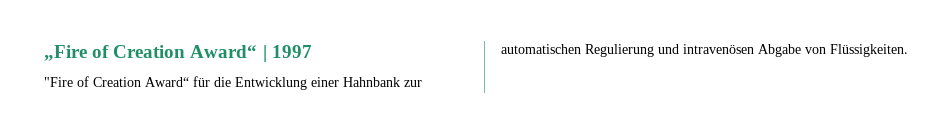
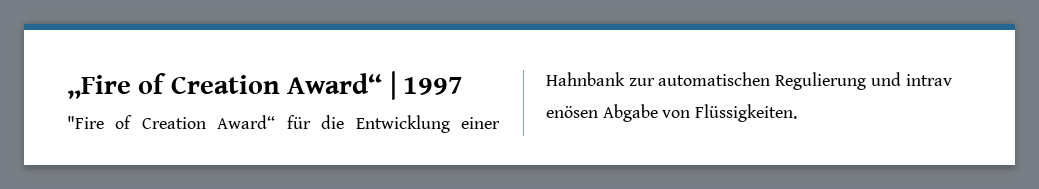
[683,44,754,54] intravenösen -> [905,74,952,86] [546,106,598,118] intrav // enösen

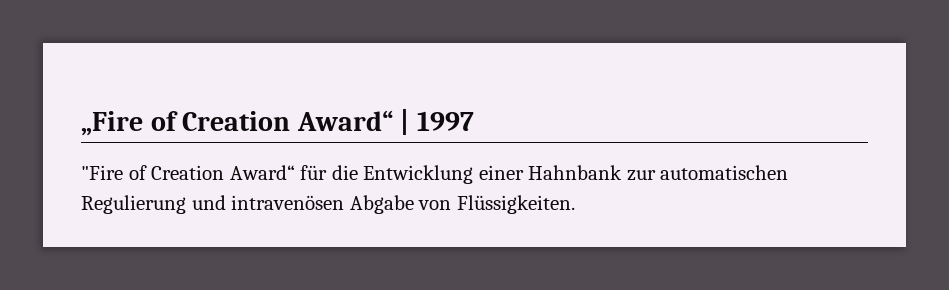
[905,74,952,86] [546,106,598,118] intrav // enösen -> [231,195,345,210] intravenösen

